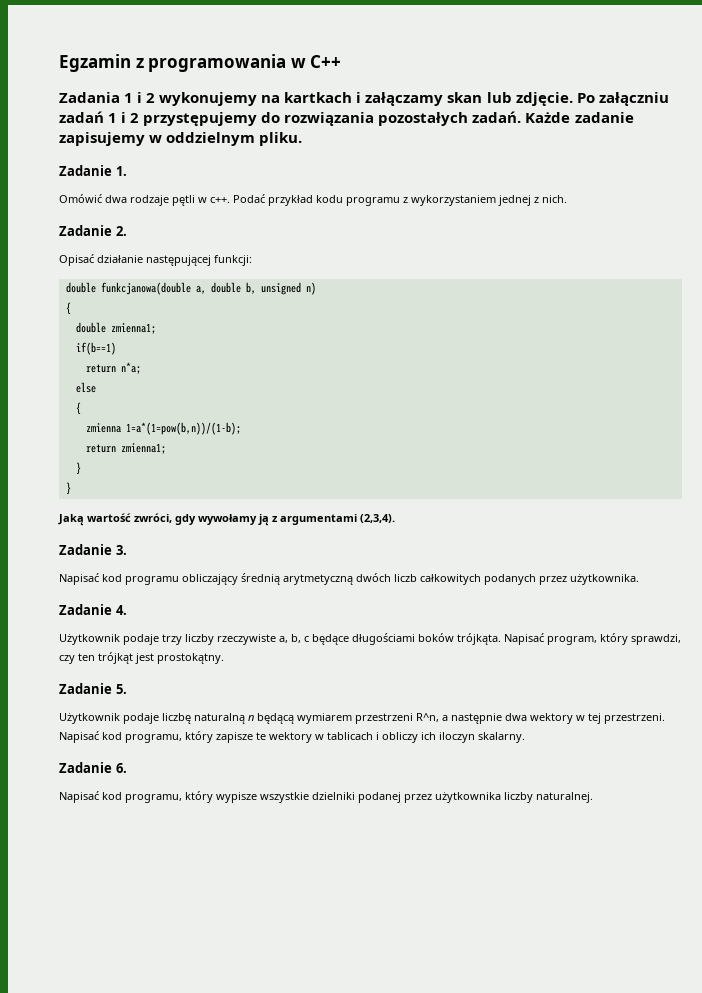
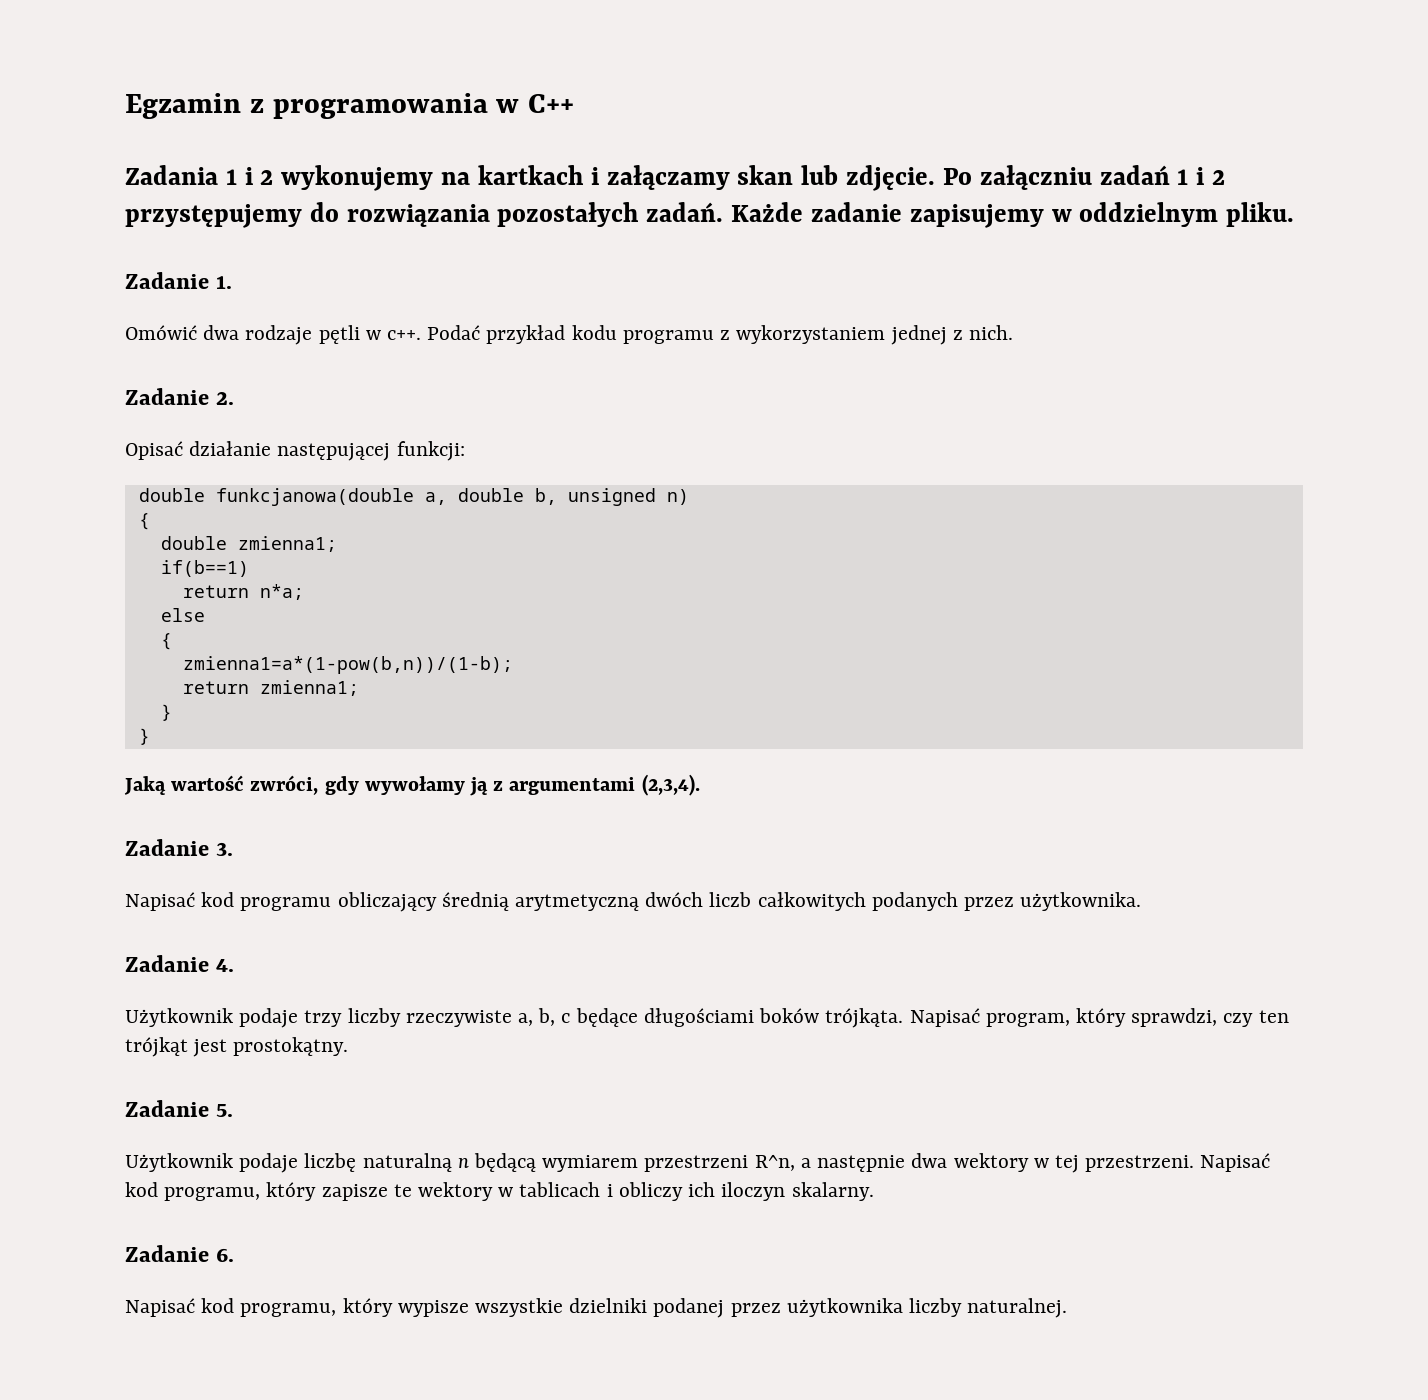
[85,422,241,435] zmienna 1=a*(1=pow(b,n))/(1-b); -> [182,656,513,674] zmienna1=a*(1-pow(b,n))/(1-b);

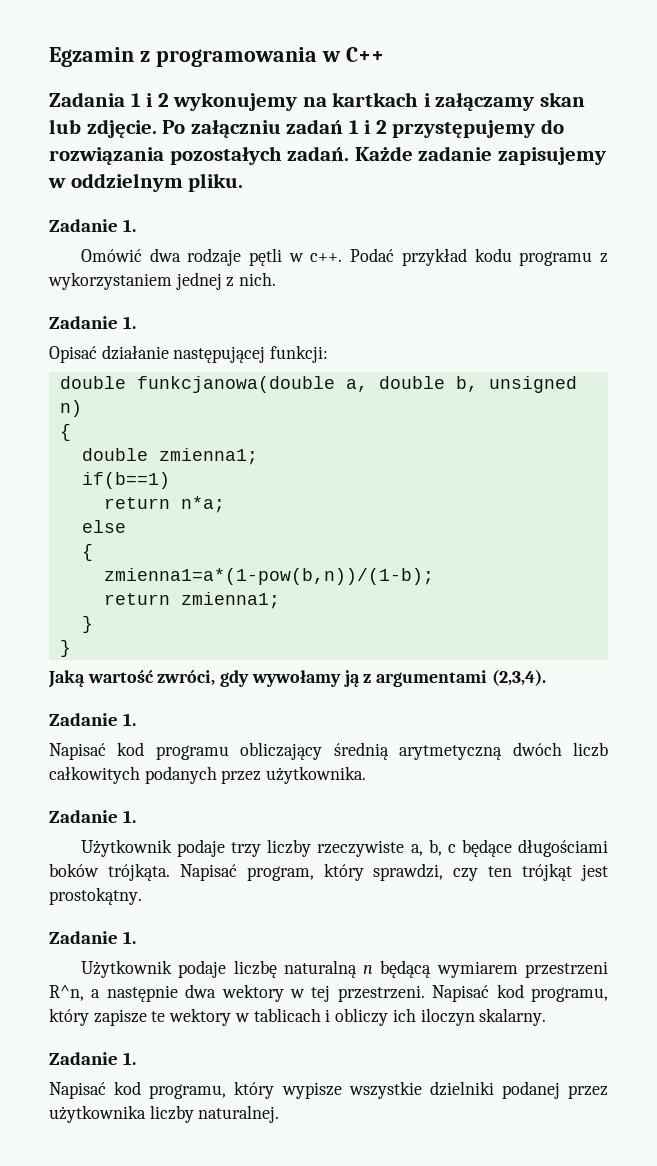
[216,392,235,405] 2. -> [123,316,137,329] 1.
[216,842,234,856] 3. -> [123,713,137,726] 1.
[216,959,235,972] 4. -> [123,810,137,823] 1.
[216,1104,234,1117] 5. -> [123,931,137,944] 1.
[216,1248,235,1262] 6. -> [123,1052,137,1065] 1.

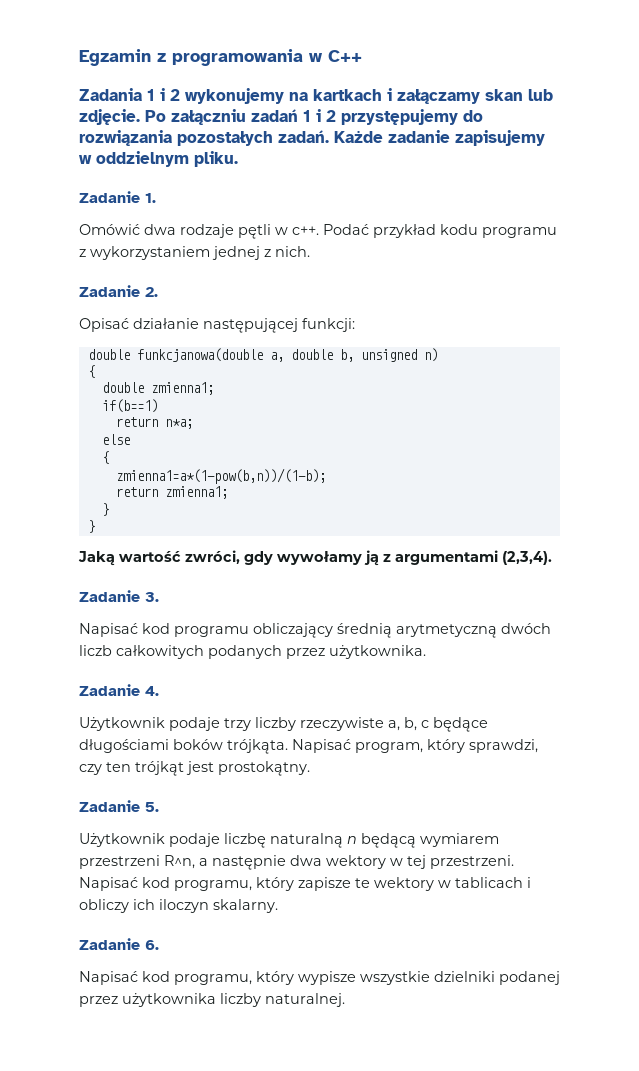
[123,316,137,329] 1. -> [145,287,158,297] 2.
[123,713,137,726] 1. -> [145,592,159,602] 3.
[123,810,137,823] 1. -> [145,686,159,696] 4.
[123,931,137,944] 1. -> [145,802,159,812] 5.
[123,1052,137,1065] 1. -> [145,940,159,950] 6.

